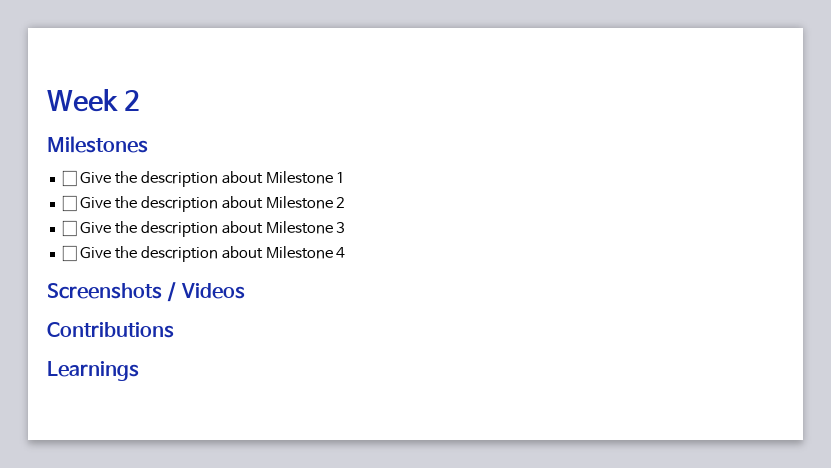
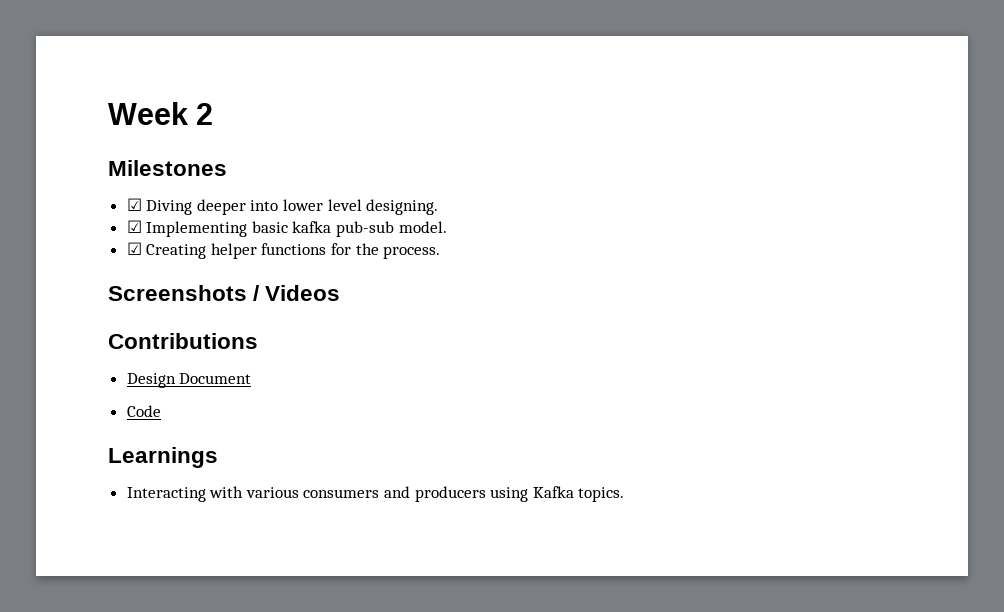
[61,170,346,187] [61,195,346,212] [61,220,346,237] [61,245,346,262] [47,282,245,302] [47,322,174,338] [47,361,139,381] ☐ Give the description about Milestone 1 // ☐ Give the description about Milestone 2 // ☐ Give the description about Milestone 3 // ☐ Give the description about Milestone 4 // Screenshots / Videos // Contributions // Learnings -> [126,198,439,215] [126,220,447,237] [126,242,441,259] [108,285,341,301] [108,333,258,349] [126,373,252,388] [126,405,161,417] [108,447,218,468] [126,486,625,502] ☑ Diving deeper into lower level designing. // ☑ Implementing basic kafka pub-sub model. // ☑ Creating helper functions for the process. // Screenshots / Videos // Contributions // Design Document // Code // Learnings // Interacting with various consumers and producers using Kafka topics.

